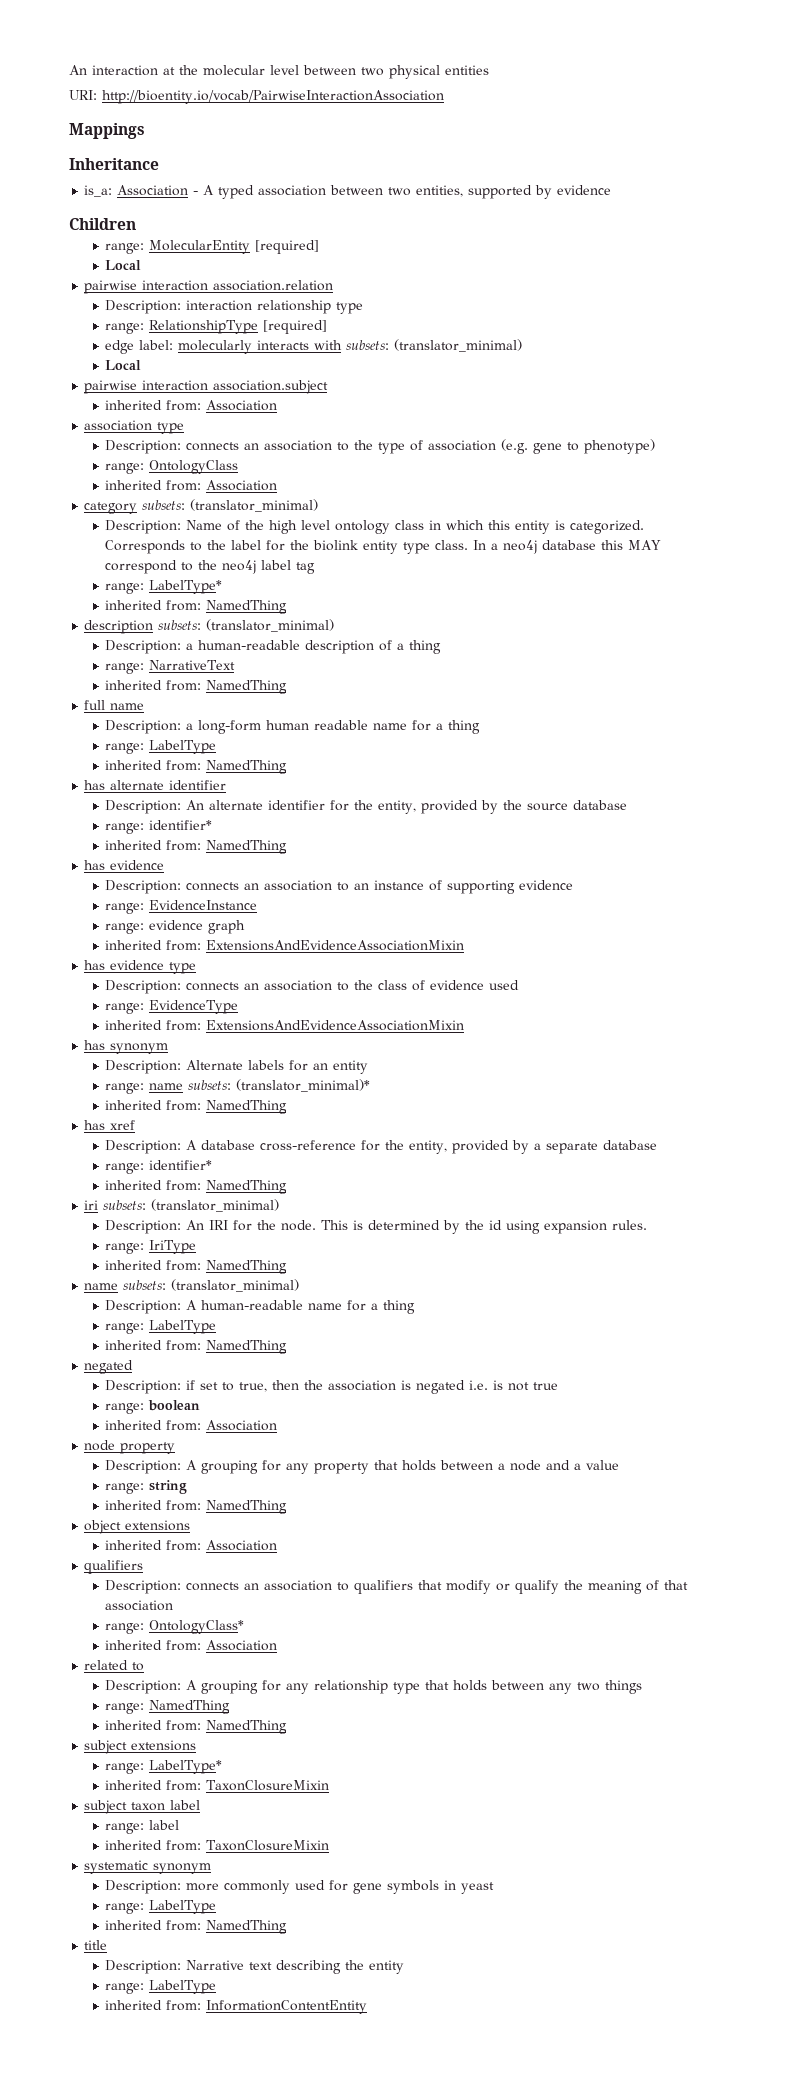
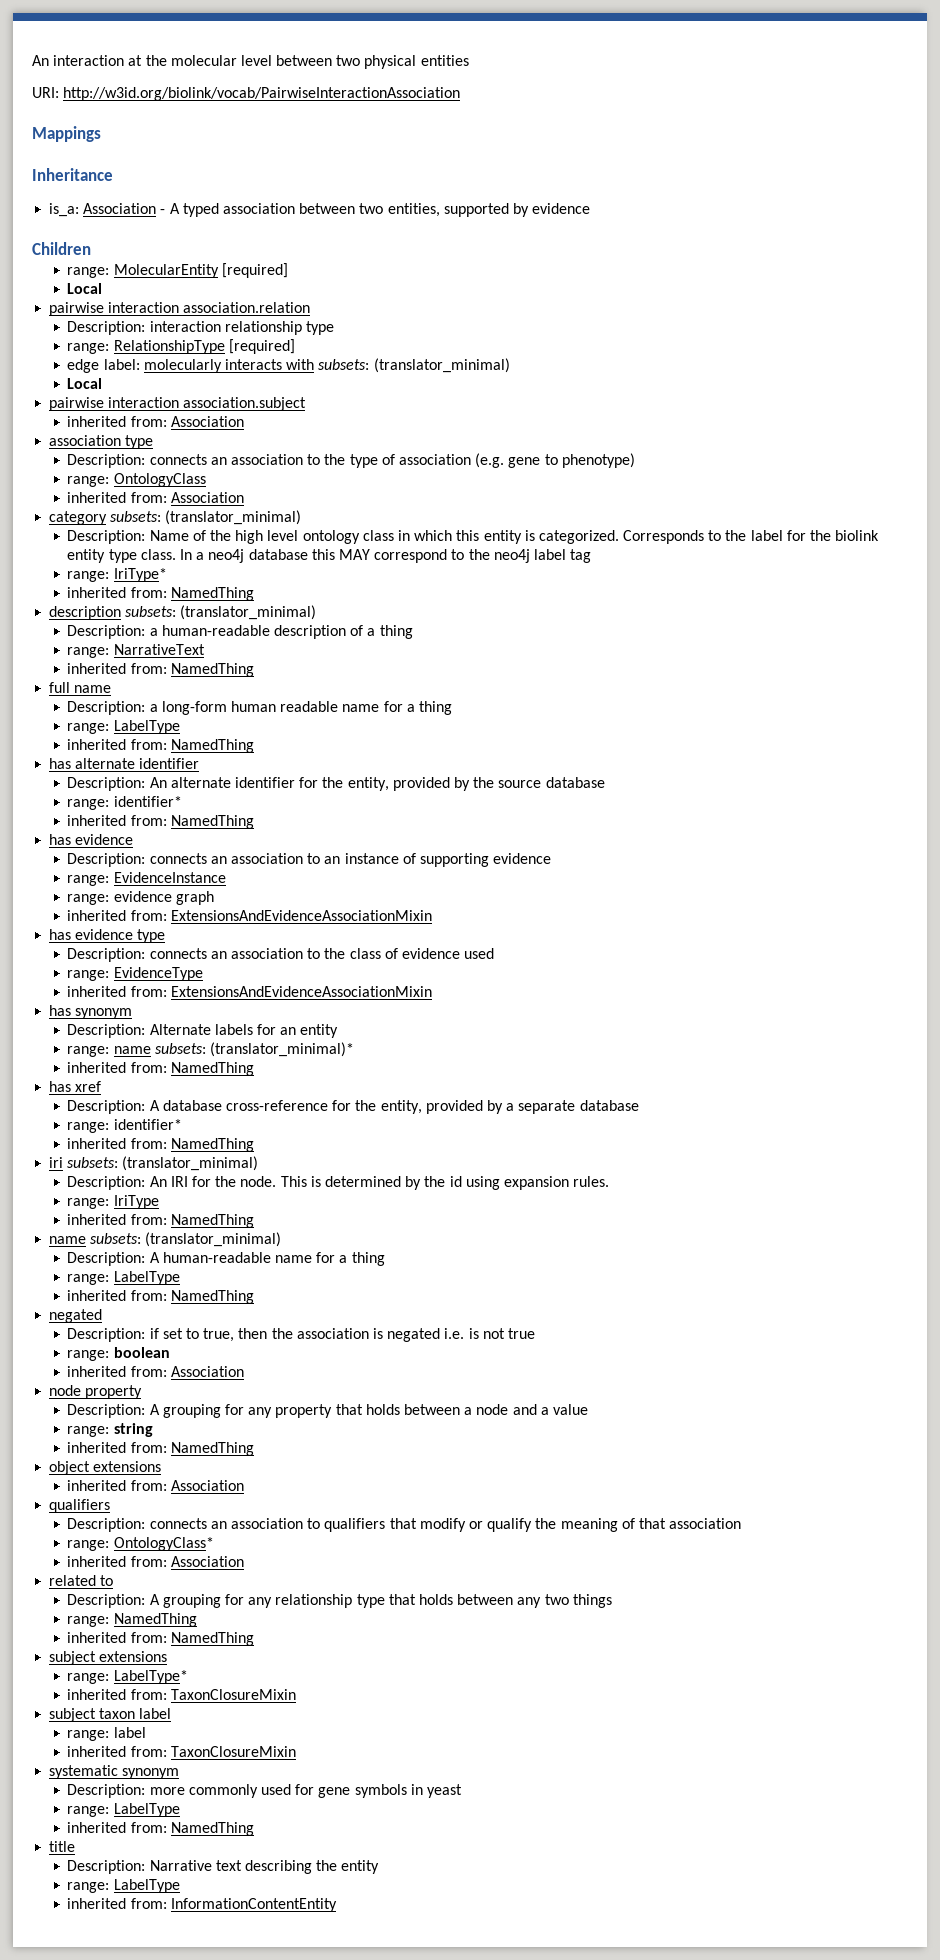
[102,90,444,104] http://bioentity.io/vocab/PairwiseInteractionAssociation -> [63,87,461,101] http://w3id.org/biolink/vocab/PairwiseInteractionAssociation
[149,580,223,594] LabelType* -> [113,568,167,582] IriType*

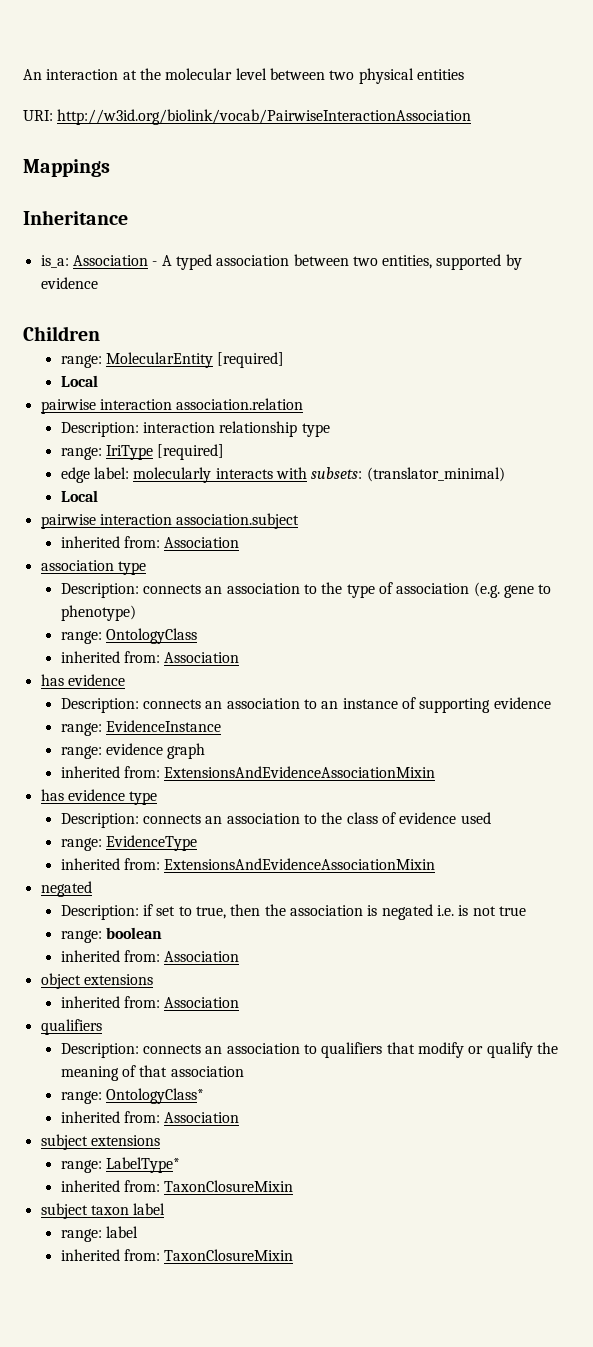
[113,340,225,354] RelationshipType -> [105,445,153,460] IriType
[49,510,302,525] [67,530,880,544] [67,549,592,563] [67,568,167,582] [67,587,254,601] [49,605,317,620] [67,625,413,639] [67,644,205,658] [67,663,254,677] [49,682,112,693] [67,701,452,715] [67,720,180,734] [67,739,254,753] [49,758,200,769] [67,777,605,791] [67,796,182,810] [67,815,254,829] // category subsets: (translator_minimal) // Description: Name of the high level ontology class in which this entity is categorized. Corresponds to the label for the biolink entity type class. In a neo4j database this MAY correspond to the neo4j label tag // range: IriType* // inherited from: NamedThing // description subsets: (translator_minimal) // Description: a human-readable description of a thing // range: NarrativeText // inherited from: NamedThing // full name // Description: a long-form human readable name for a thing // range: LabelType // inherited from: NamedThing // has alternate identifier // Description: An alternate identifier for the entity, provided by the source database // range: identifier* // inherited from: NamedThing -> (240, 657) none
[49,1005,133,1019] [67,1024,339,1038] [67,1042,355,1057] [67,1062,254,1076] [49,1081,102,1092] [67,1100,639,1114] [67,1119,182,1133] [67,1138,254,1152] [49,1156,259,1171] [67,1176,610,1190] [67,1195,159,1209] [67,1214,254,1228] [49,1232,282,1247] [67,1252,385,1266] [67,1271,180,1285] [67,1290,254,1304] // has synonym // Description: Alternate labels for an entity // range: name subsets: (translator_minimal)* // inherited from: NamedThing // has xref // Description: A database cross-reference for the entity, provided by a separate database // range: identifier* // inherited from: NamedThing // iri subsets: (translator_minimal) // Description: An IRI for the node. This is determined by the id using expansion rules. // range: IriType // inherited from: NamedThing // name subsets: (translator_minimal) // Description: A human-readable name for a thing // range: LabelType // inherited from: NamedThing -> (436, 864) none
[49,1385,143,1399] [67,1404,588,1418] [67,1423,153,1437] [67,1442,254,1456] // node property // Description: A grouping for any property that holds between a node and a value // range: string // inherited from: NamedThing -> (240, 956) none
[49,1575,114,1586] [67,1594,612,1608] [67,1613,197,1627] [67,1632,254,1646] // related to // Description: A grouping for any relationship type that holds between any two things // range: NamedThing // inherited from: NamedThing -> (240, 1117) none
[49,1765,180,1779] [67,1784,462,1798] [67,1803,180,1817] [67,1822,254,1836] [49,1841,76,1852] [67,1860,380,1874] [67,1879,180,1893] [67,1898,337,1912] // systematic synonym // Description: more commonly used for gene symbols in yeast // range: LabelType // inherited from: NamedThing // title // Description: Narrative text describing the entity // range: LabelType // inherited from: InformationContentEntity -> (294, 1255) none

